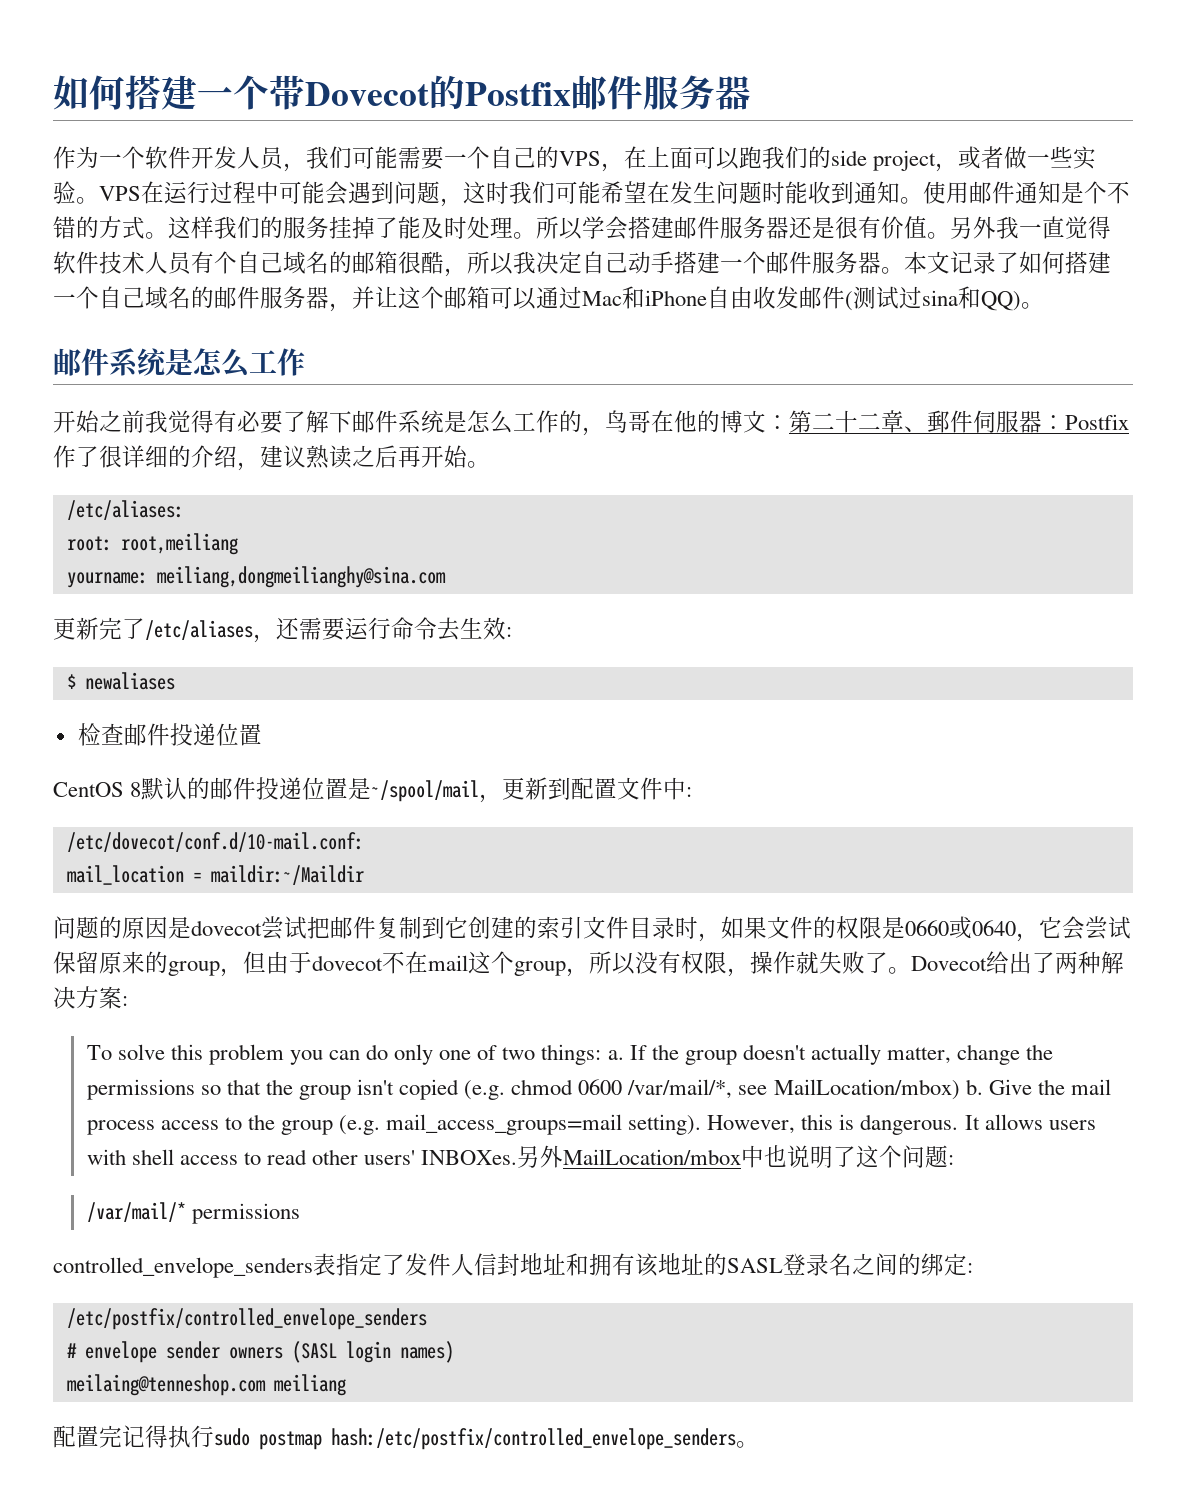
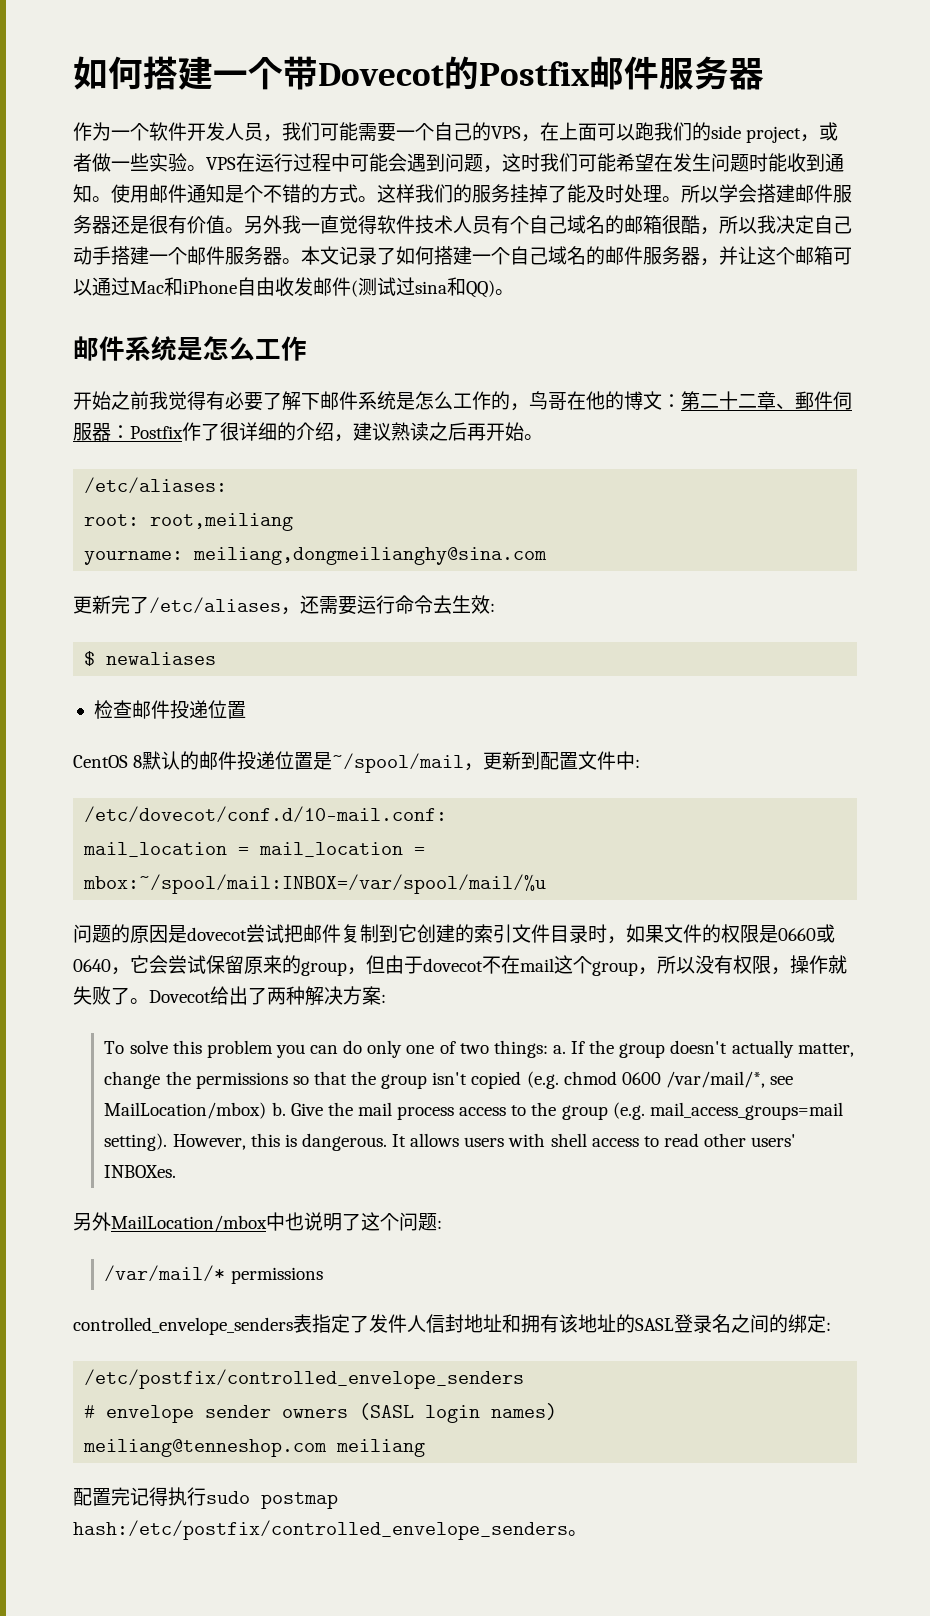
[210,865,364,885] maildir:~/Maildir -> [259,842,426,857] [83,874,547,894] mail_location = mbox:~/spool/mail:INBOX=/var/spool/mail/%u
(518, 1157) none -> (177, 1171) //
[66,1374,266,1396] meilaing@tenneshop.com -> [83,1439,328,1457] meiliang@tenneshop.com

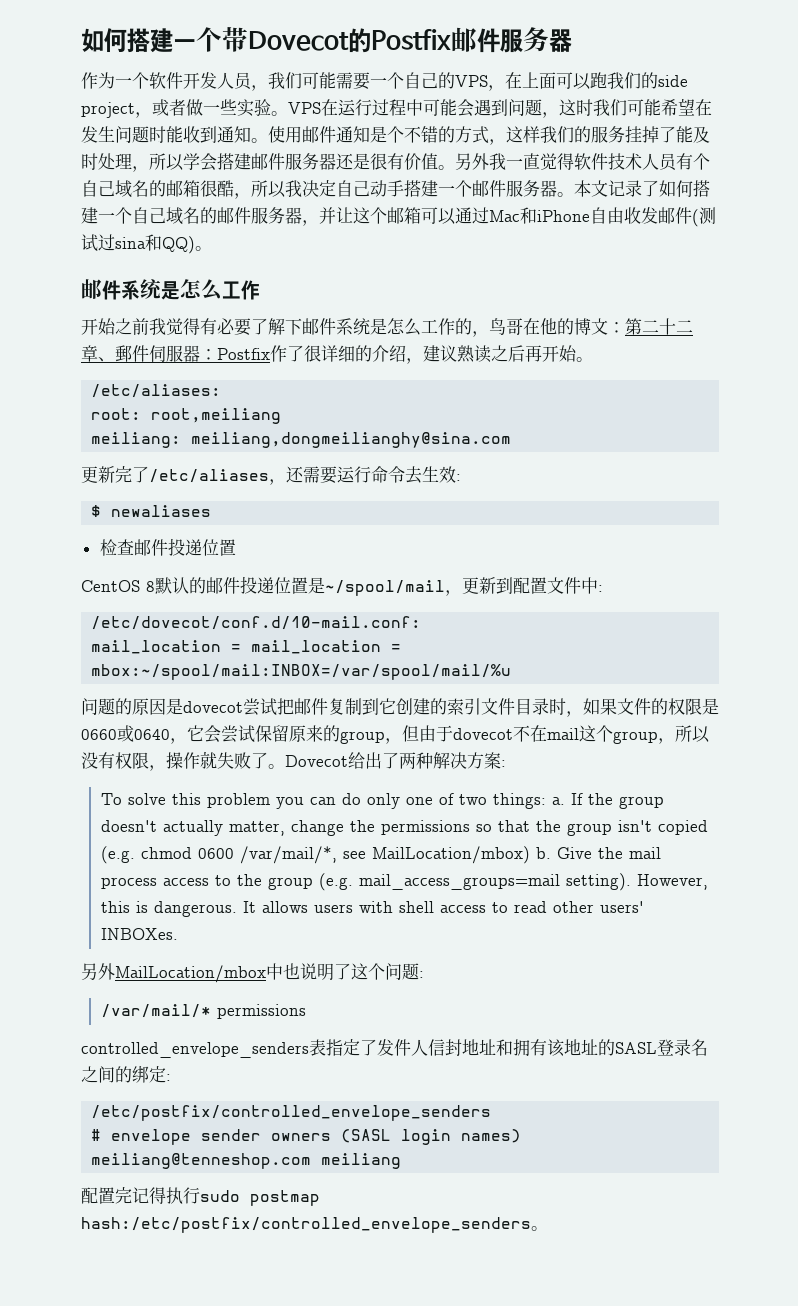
[358,196,377,202] 。 -> [489,139,506,145] ，
[662,196,681,202] 。 -> [132,166,149,172] ，
[84,551,184,565] yourname: -> [91,432,182,448] meiliang:

